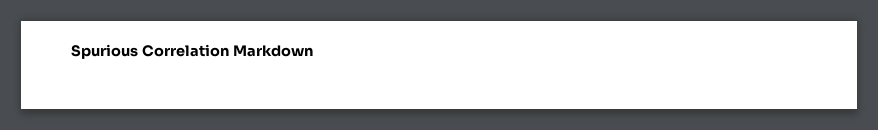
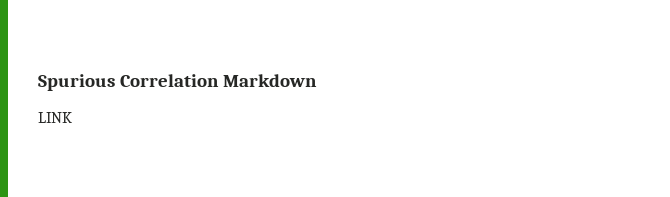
(313, 51) none -> [38,112,72,123] // LINK

